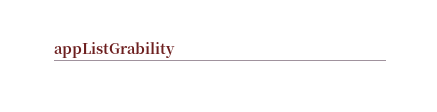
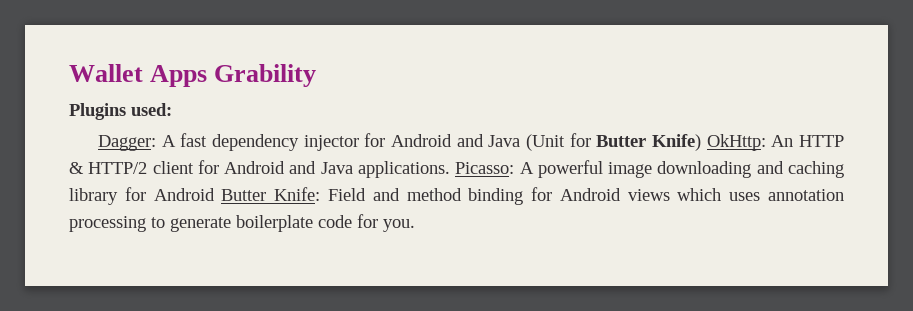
[54,42,175,58] appListGrability -> [69,64,317,87] [69,103,172,120] [97,133,844,151] [69,160,845,178] [69,187,845,205] [69,214,415,232] Wallet Apps Grability // Plugins used: // Dagger: A fast dependency injector for Android and Java (Unit for Butter Knife) OkHttp: An HTTP & HTTP/2 client for Android and Java applications. Picasso: A powerful image downloading and caching library for Android Butter Knife: Field and method binding for Android views which uses annotation processing to generate boilerplate code for you.

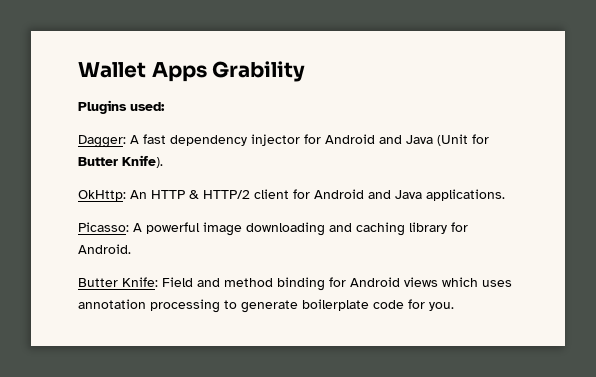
[651,134,701,151] Knife) -> [122,155,163,168] Knife). //
(450, 169) none -> (505, 195) //
[153,188,215,201] Android -> [78,244,131,254] Android. //

